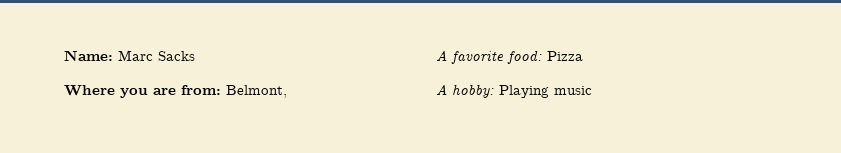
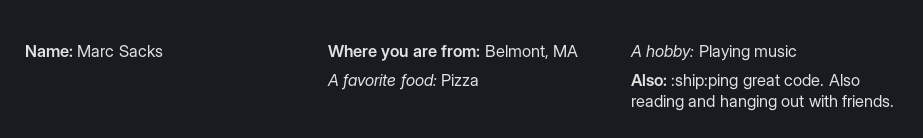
(287, 91) none -> [553,45,579,57] MA
(592, 90) none -> [631,74,860,90] [631,95,895,111] // Also: :ship:ping great code. Also reading and hanging out with friends.

